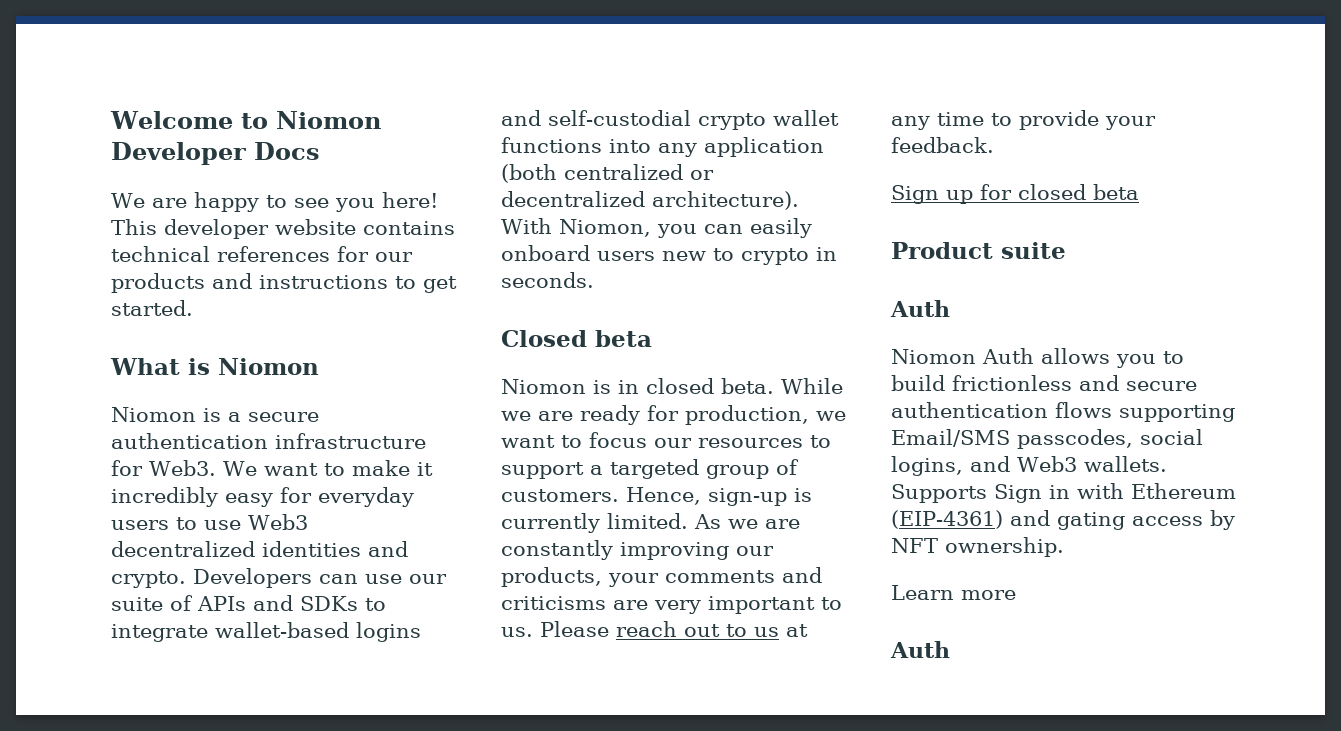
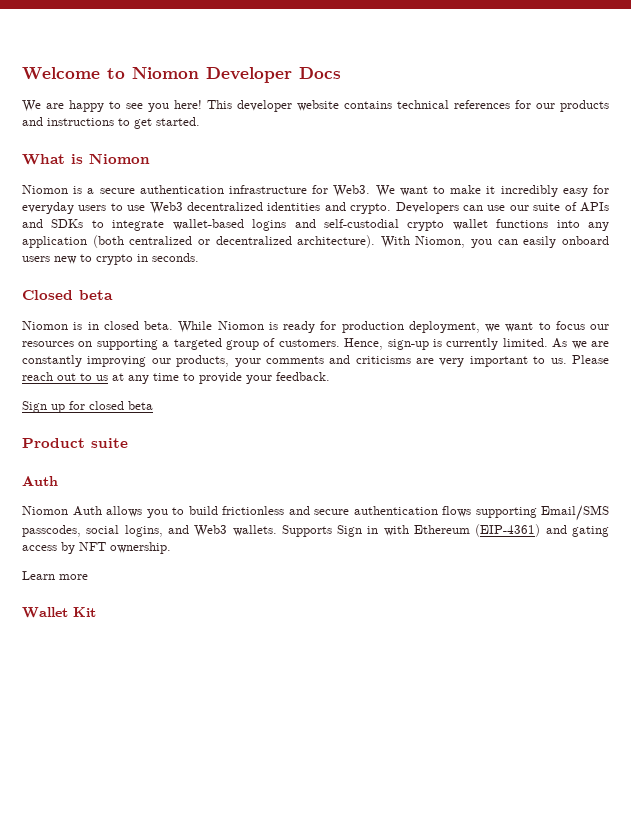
[501,405,809,425] we are ready for production, -> [217,321,480,333] Niomon is ready for production deployment,
[810,435,831,448] [501,462,584,479] to support -> [78,339,158,350] on supporting
[890,641,950,658] Auth -> [22,607,96,618] Wallet Kit

